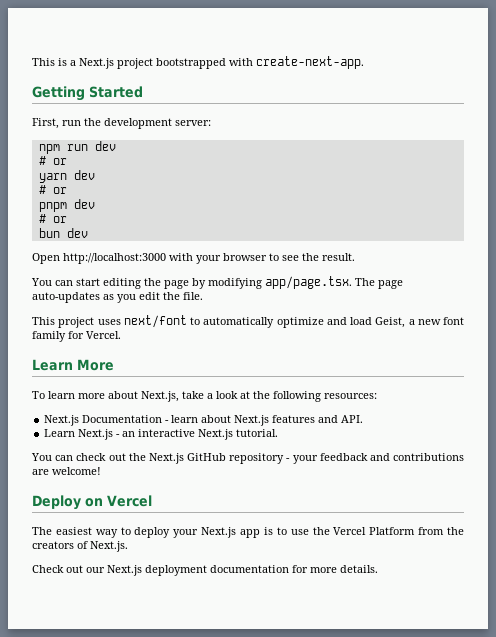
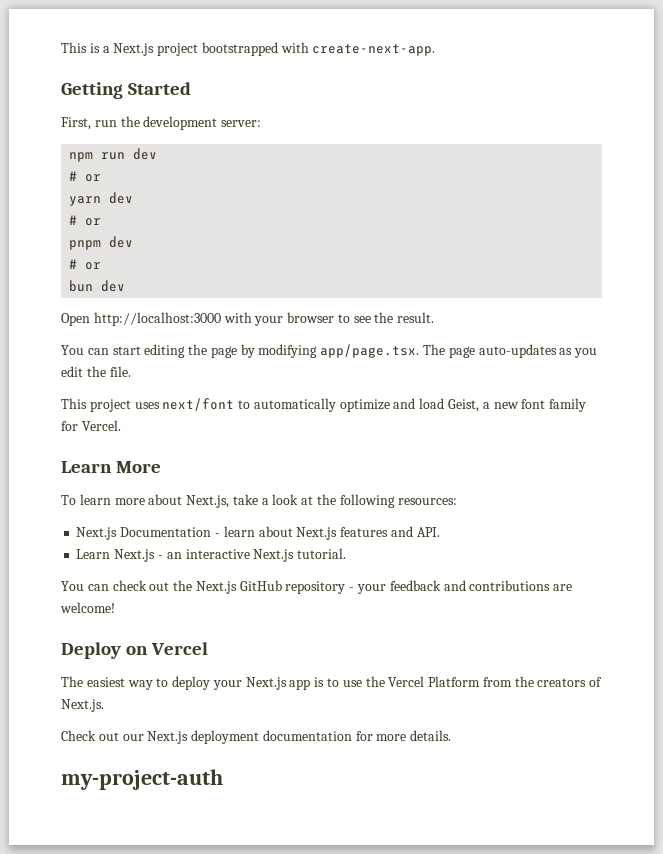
(378, 569) none -> [61,769,223,790] // my-project-auth

